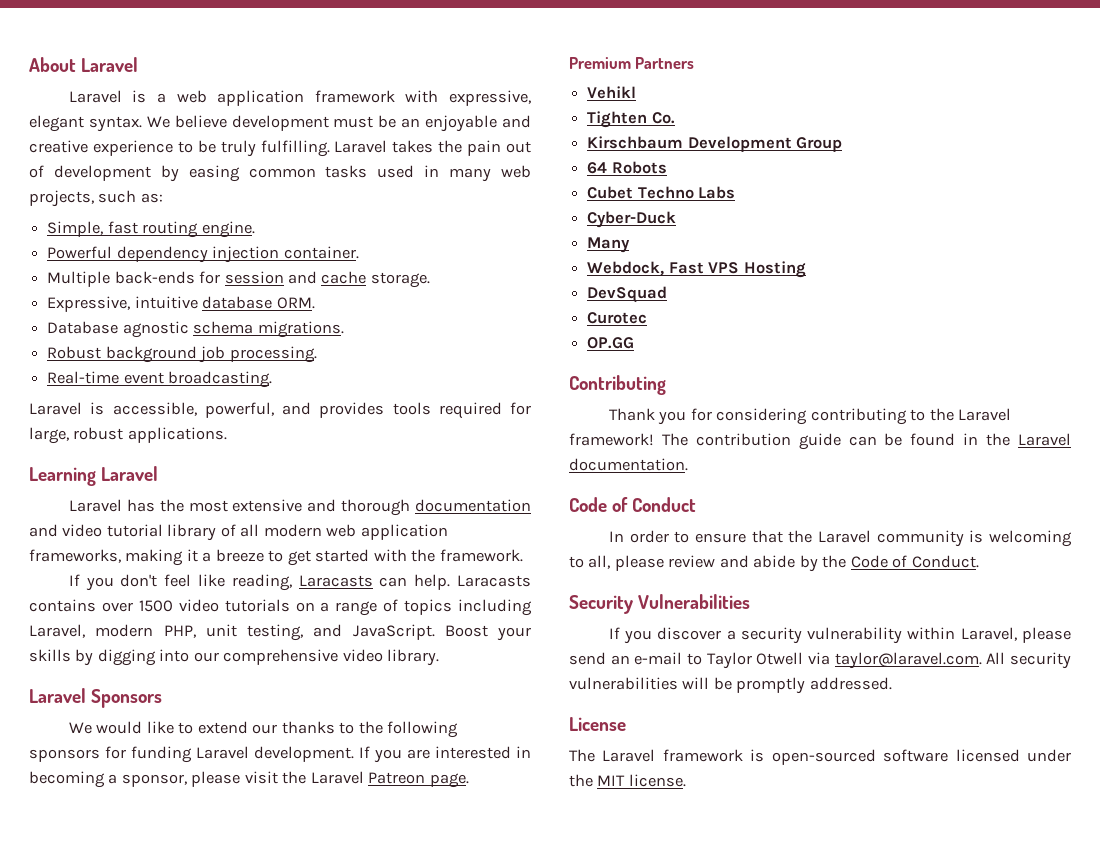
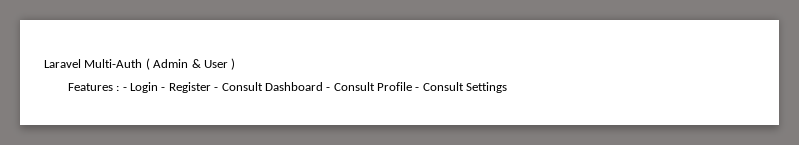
[29,57,139,72] [68,90,531,106] [29,115,532,132] [29,140,531,157] [29,165,532,182] [29,190,163,207] [47,221,255,238] [47,246,359,263] [47,271,430,288] [47,296,315,312] [47,321,344,338] [47,346,317,363] [47,371,273,388] [29,402,531,419] [29,427,227,444] [29,466,159,486] [68,499,531,516] [29,524,448,541] [29,549,523,566] [68,574,531,591] [29,599,532,616] [29,624,531,641] [29,649,440,666] [29,688,163,708] [68,721,458,738] [29,746,531,763] [29,771,469,788] [569,57,695,69] [587,86,637,99] [587,111,675,128] [587,136,843,152] [587,161,667,174] [587,186,736,199] [587,211,677,228] [587,237,631,253] [587,261,806,278] [587,286,668,303] [587,312,648,324] [587,337,635,349] [569,375,666,395] [608,408,1012,425] [569,433,1071,450] [569,458,688,471] [569,497,697,512] [608,530,1072,547] [569,555,979,572] [569,594,751,614] [608,627,1071,644] [569,652,1071,669] [569,677,892,694] [569,717,626,731] [569,749,1071,765] [569,774,686,787] About Laravel // Laravel is a web application framework with expressive, elegant syntax. We believe development must be an enjoyable and creative experience to be truly fulfilling. Laravel takes the pain out of development by easing common tasks used in many web projects, such as: // Simple, fast routing engine. // Powerful dependency injection container. // Multiple back-ends for session and cache storage. // Expressive, intuitive database ORM. // Database agnostic schema migrations. // Robust background job processing. // Real-time event broadcasting. // Laravel is accessible, powerful, and provides tools required for large, robust applications. // Learning Laravel // Laravel has the most extensive and thorough documentation and video tutorial library of all modern web application frameworks, making it a breeze to get started with the framework. // If you don't feel like reading, Laracasts can help. Laracasts contains over 1500 video tutorials on a range of topics including Laravel, modern PHP, unit testing, and JavaScript. Boost your skills by digging into our comprehensive video library. // Laravel Sponsors // We would like to extend our thanks to the following sponsors for funding Laravel development. If you are interested in becoming a sponsor, please visit the Laravel Patreon page. // Premium Partners // Vehikl // Tighten Co. // Kirschbaum Development Group // 64 Robots // Cubet Techno Labs // Cyber-Duck // Many // Webdock, Fast VPS Hosting // DevSquad // Curotec // OP.GG // Contributing // Thank you for considering contributing to the Laravel framework! The contribution guide can be found in the Laravel documentation. // Code of Conduct // In order to ensure that the Laravel community is welcoming to all, please review and abide by the Code of Conduct. // Security Vulnerabilities // If you discover a security vulnerability within Laravel, please send an e-mail to Taylor Otwell via taylor@laravel.com. All security vulnerabilities will be promptly addressed. // License // The Laravel framework is open-sourced software licensed under the MIT license. -> [44,58,236,70] [67,82,508,93] Laravel Multi-Auth ( Admin & User ) // Features : - Login - Register - Consult Dashboard - Consult Profile - Consult Settings

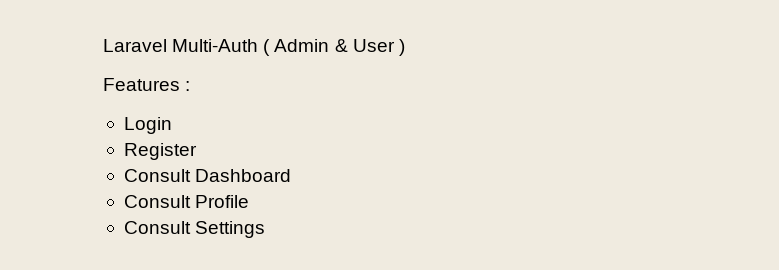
[122,87,127,91] - -> (191, 86) //
[161,87,166,91] - -> (172, 125) //
[214,87,219,91] - -> (197, 151) //
[326,87,331,91] - -> (292, 175) //
[415,87,420,91] - -> (250, 201) //

